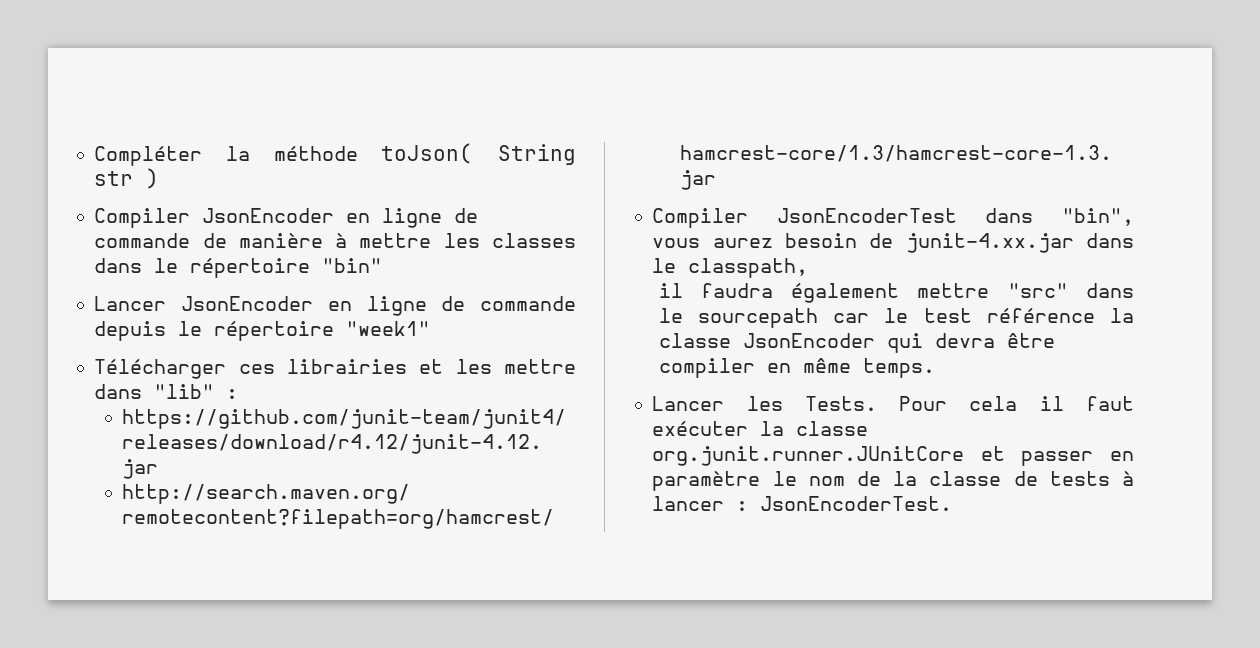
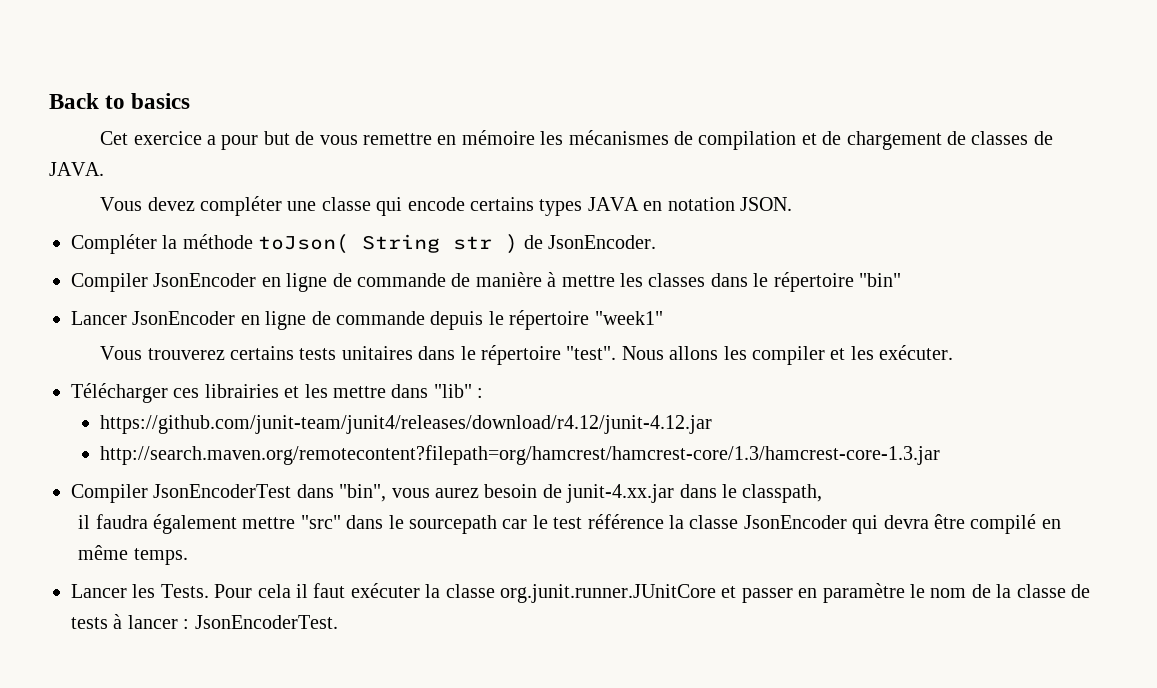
(94, 156) none -> [49,93,191,109] [100,130,1053,150] [49,162,104,176] [100,196,792,216] Back to basics // Cet exercice a pour but de vous remettre en mémoire les mécanismes de compilation et de chargement de classes de JAVA. // Vous devez compléter une classe qui encode certains types JAVA en notation JSON. //
(160, 178) none -> [523,235,656,249] de JsonEncoder.
(431, 328) none -> [100,345,954,365] // Vous trouverez certains tests unitaires dans le répertoire "test". Nous allons les compiler et les exécuter.
[658,358,755,378] compiler -> [970,514,1037,534] compilé

